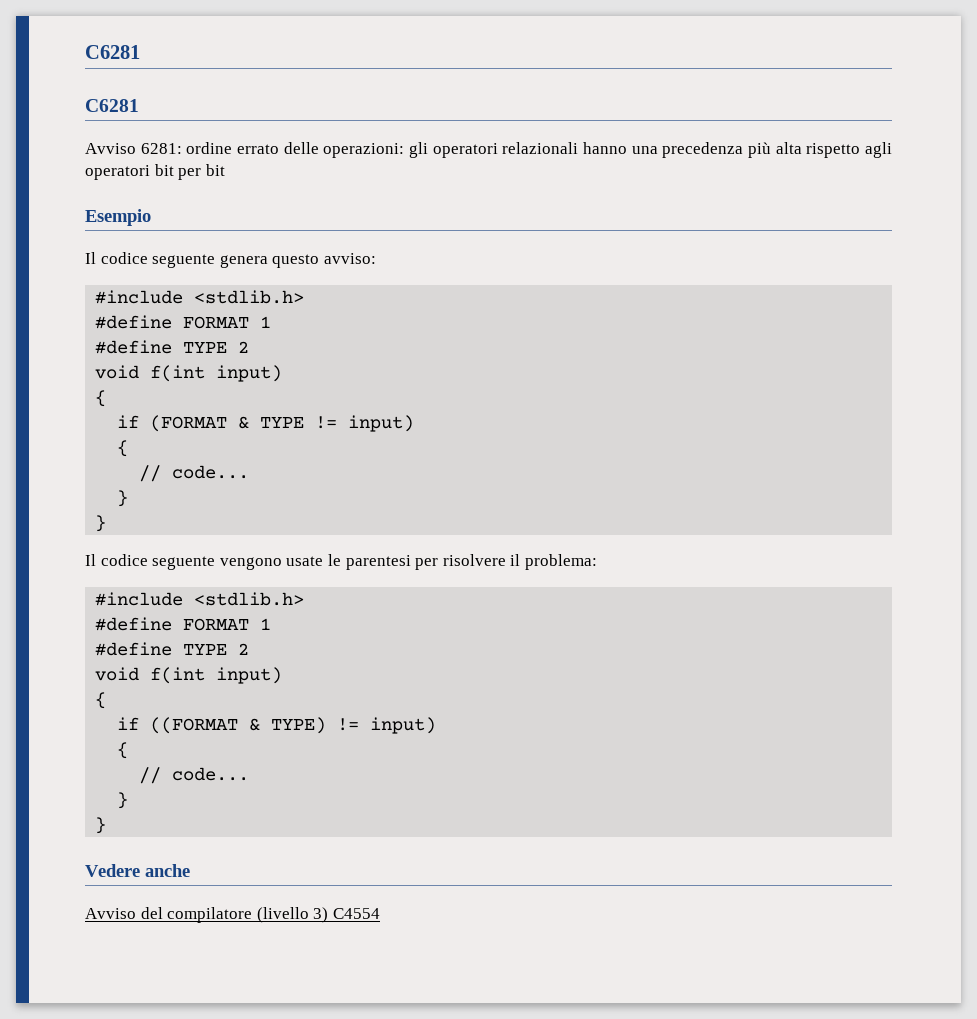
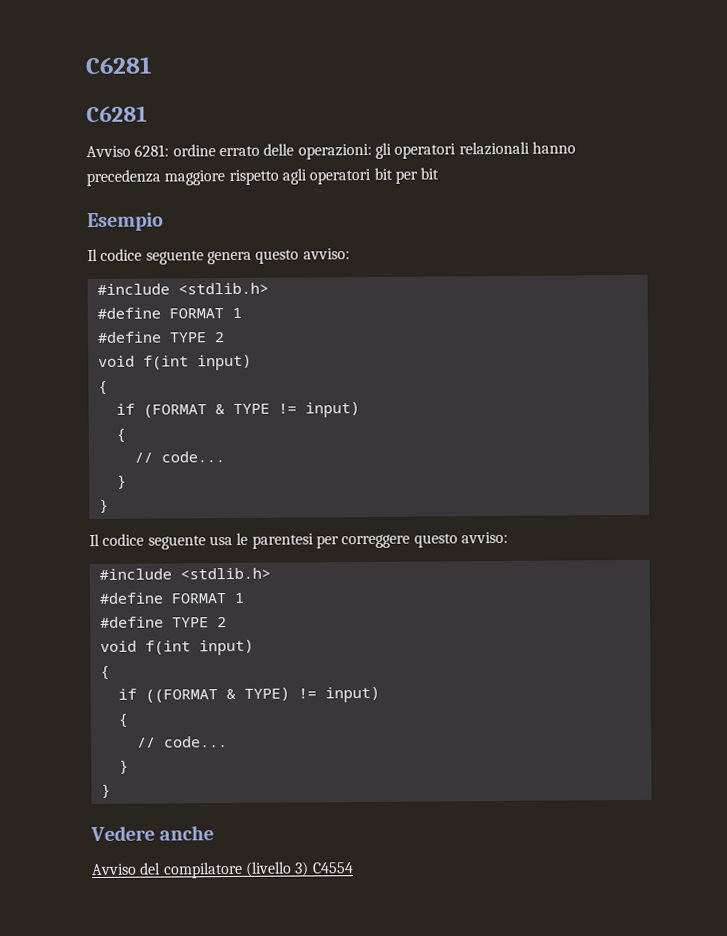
[631,142,802,158] una precedenza più alta -> [86,169,226,187] precedenza maggiore
[219,556,324,570] vengono usate -> [208,535,233,546] usa
[442,554,597,570] risolvere il problema: -> [341,531,508,549] correggere questo avviso:

